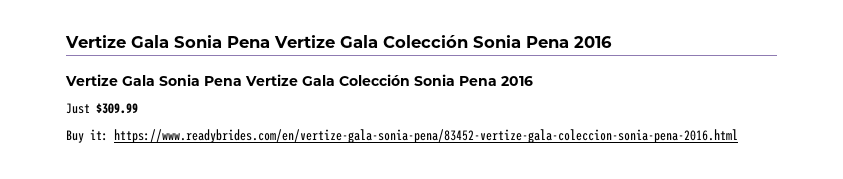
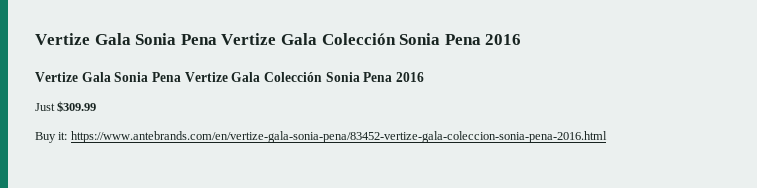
[114,129,738,143] https://www.readybrides.com/en/vertize-gala-sonia-pena/83452-vertize-gala-coleccion-sonia-pena-2016.html -> [70,131,607,143] https://www.antebrands.com/en/vertize-gala-sonia-pena/83452-vertize-gala-coleccion-sonia-pena-2016.html

